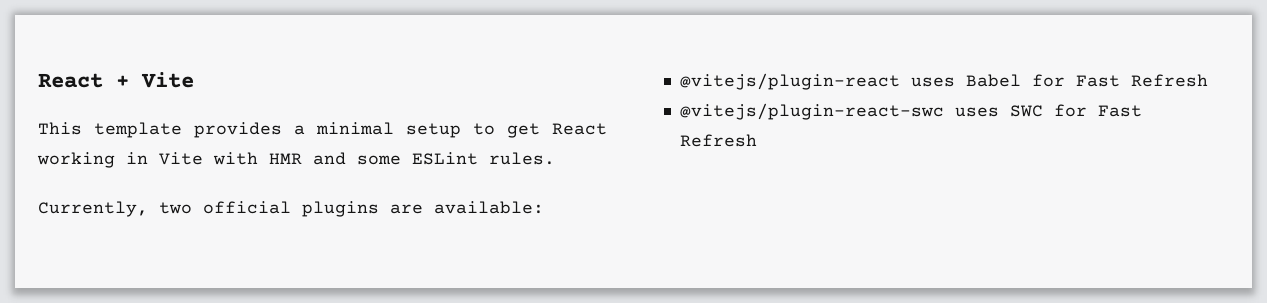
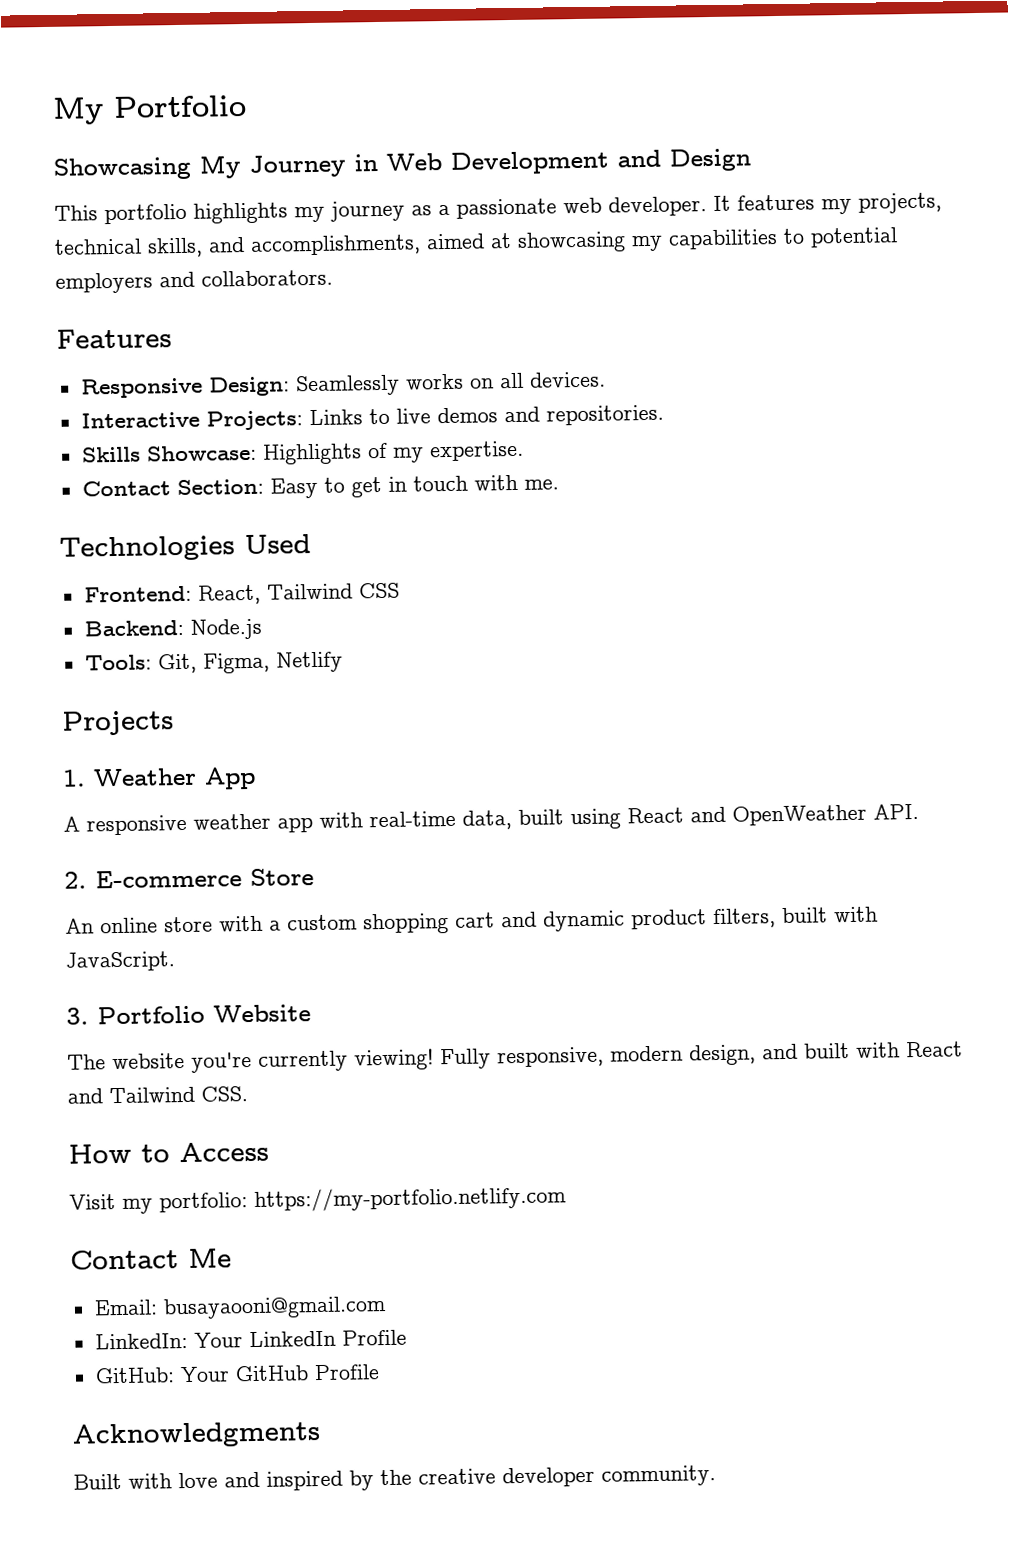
[38,72,194,88] [38,122,607,138] [37,152,555,168] [38,201,544,217] [679,73,1208,90] [679,103,1142,120] [679,134,757,147] React + Vite // This template provides a minimal setup to get React working in Vite with HMR and some ESLint rules. // Currently, two official plugins are available: // @vitejs/plugin-react uses Babel for Fast Refresh // @vitejs/plugin-react-swc uses SWC for Fast Refresh -> [52,94,247,125] [53,148,751,181] [54,192,942,225] [54,227,898,258] [55,269,333,294] [56,328,172,349] [80,371,606,399] [80,404,664,431] [81,440,524,465] [81,474,559,499] [59,534,311,562] [83,582,400,605] [83,618,262,640] [84,651,343,674] [62,710,174,736] [62,766,256,790] [63,803,919,836] [64,868,314,889] [65,906,878,935] [65,951,175,972] [66,1004,311,1025] [67,1041,963,1073] [67,1086,248,1104] [68,1141,269,1164] [69,1185,567,1214] [70,1248,232,1270] [93,1296,387,1320] [94,1329,407,1350] [94,1364,380,1384] [72,1421,321,1449] [73,1465,716,1491] My Portfolio // Showcasing My Journey in Web Development and Design // This portfolio highlights my journey as a passionate web developer. It features my projects, technical skills, and accomplishments, aimed at showcasing my capabilities to potential employers and collaborators. // Features // Responsive Design: Seamlessly works on all devices. // Interactive Projects: Links to live demos and repositories. // Skills Showcase: Highlights of my expertise. // Contact Section: Easy to get in touch with me. // Technologies Used // Frontend: React, Tailwind CSS // Backend: Node.js // Tools: Git, Figma, Netlify // Projects // 1. Weather App // A responsive weather app with real-time data, built using React and OpenWeather API. // 2. E-commerce Store // An online store with a custom shopping cart and dynamic product filters, built with JavaScript. // 3. Portfolio Website // The website you're currently viewing! Fully responsive, modern design, and built with React and Tailwind CSS. // How to Access // Visit my portfolio: https://my-portfolio.netlify.com // Contact Me // Email: busayaooni@gmail.com // LinkedIn: Your LinkedIn Profile // GitHub: Your GitHub Profile // Acknowledgments // Built with love and inspired by the creative developer community.

